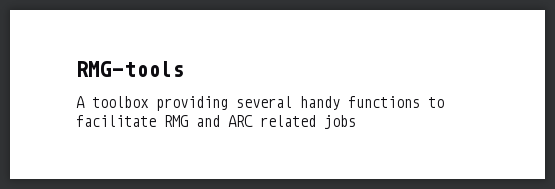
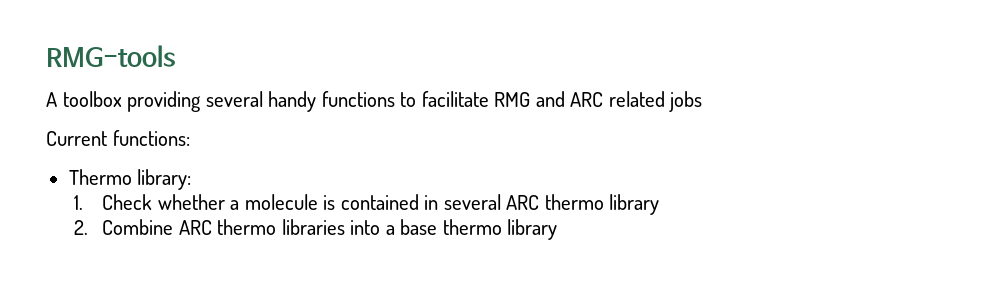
(356, 122) none -> [46,130,190,146] [68,169,192,190] [74,194,660,215] [74,219,558,240] // Current functions: // Thermo library: // 1. Check whether a molecule is contained in several ARC thermo library // 2. Combine ARC thermo libraries into a base thermo library

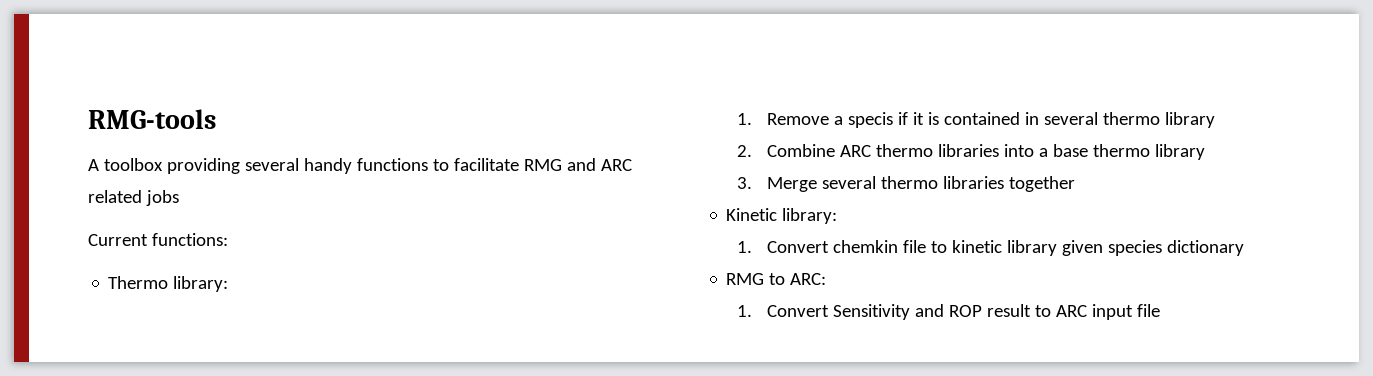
[102,194,318,210] Check whether a molecule -> [767,112,925,128] Remove a specis if it
[506,195,540,210] ARC -> (1099, 118) none
(558, 229) none -> [736,176,1076,192] [726,208,838,224] [736,240,1245,256] [726,273,827,285] [736,304,1161,320] // 3. Merge several thermo libraries together // Kinetic library: // 1. Convert chemkin file to kinetic library given species dictionary // RMG to ARC: // 1. Convert Sensitivity and ROP result to ARC input file

